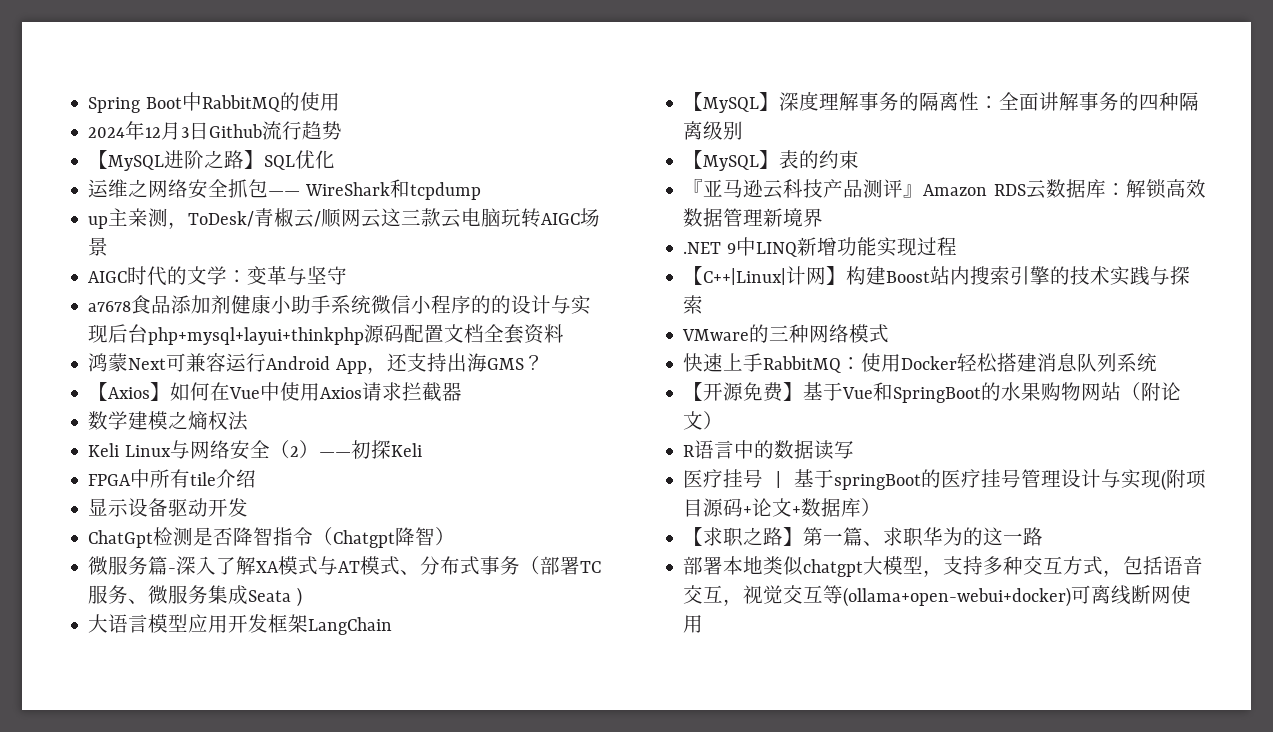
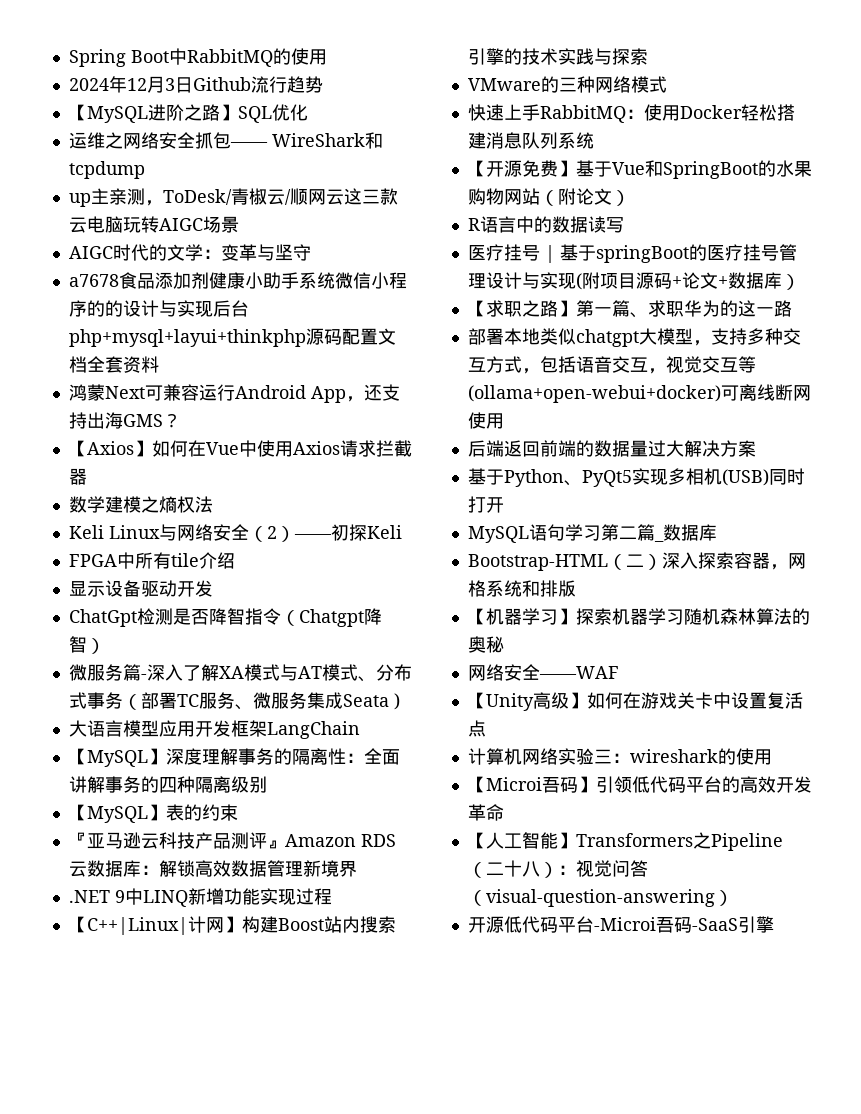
(704, 624) none -> [467,440,756,457] [467,468,805,487] [467,496,504,513] [467,524,717,543] [467,552,806,571] [467,580,576,597] [467,608,810,625] [467,636,504,653] [467,664,619,681] [467,692,803,711] [467,720,486,737] [467,748,772,765] [467,776,812,793] [467,804,504,821] [467,832,783,851] [467,860,648,878] [467,889,733,907] [467,916,774,933] // 后端返回前端的数据量过大解决方案 // 基于Python、PyQt5实现多相机(USB)同时打开 // MySQL语句学习第二篇_数据库 // Bootstrap-HTML（二）深入探索容器，网格系统和排版 // 【机器学习】探索机器学习随机森林算法的奥秘 // 网络安全——WAF // 【Unity高级】如何在游戏关卡中设置复活点 // 计算机网络实验三：wireshark的使用 // 【Microi吾码】引领低代码平台的高效开发革命 // 【人工智能】Transformers之Pipeline（二十八）：视觉问答（visual-question-answering） // 开源低代码平台-Microi吾码-SaaS引擎

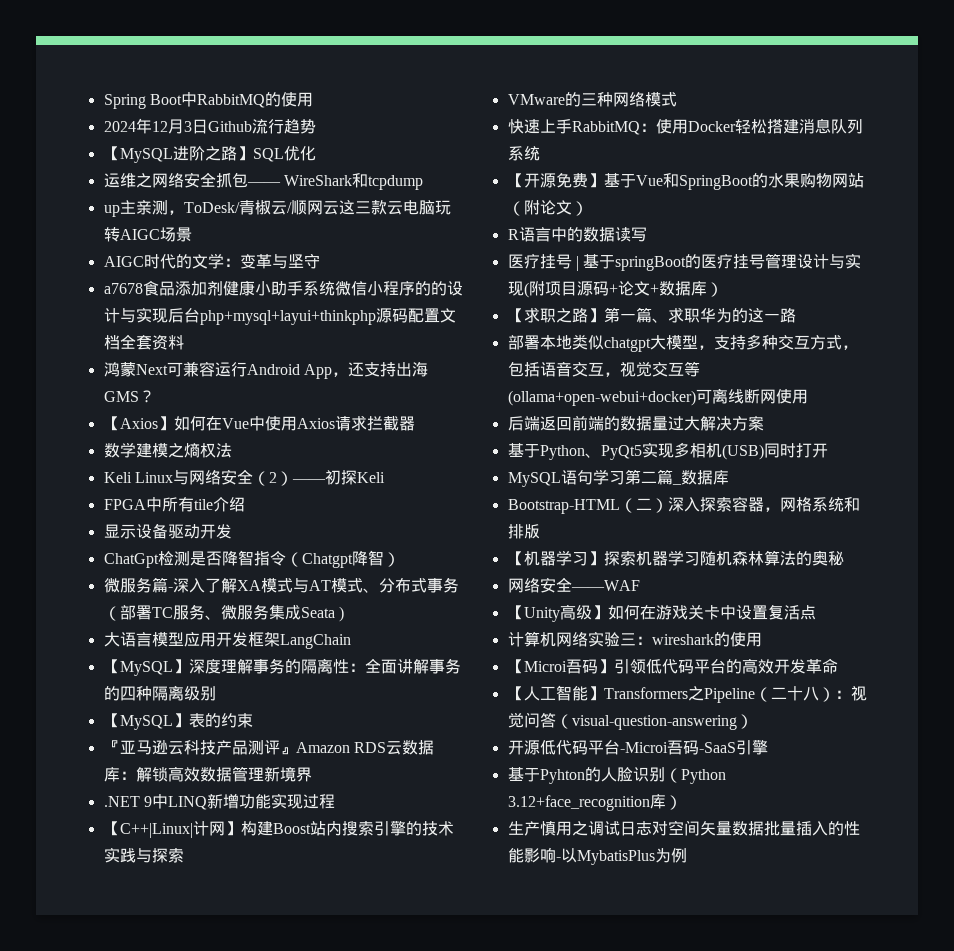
(774, 924) none -> [507,767,726,784] [507,794,682,811] [507,820,860,836] [507,847,687,865] // 基于Pyhton的人脸识别（Python 3.12+face_recognition库） // 生产慎用之调试日志对空间矢量数据批量插入的性能影响-以MybatisPlus为例

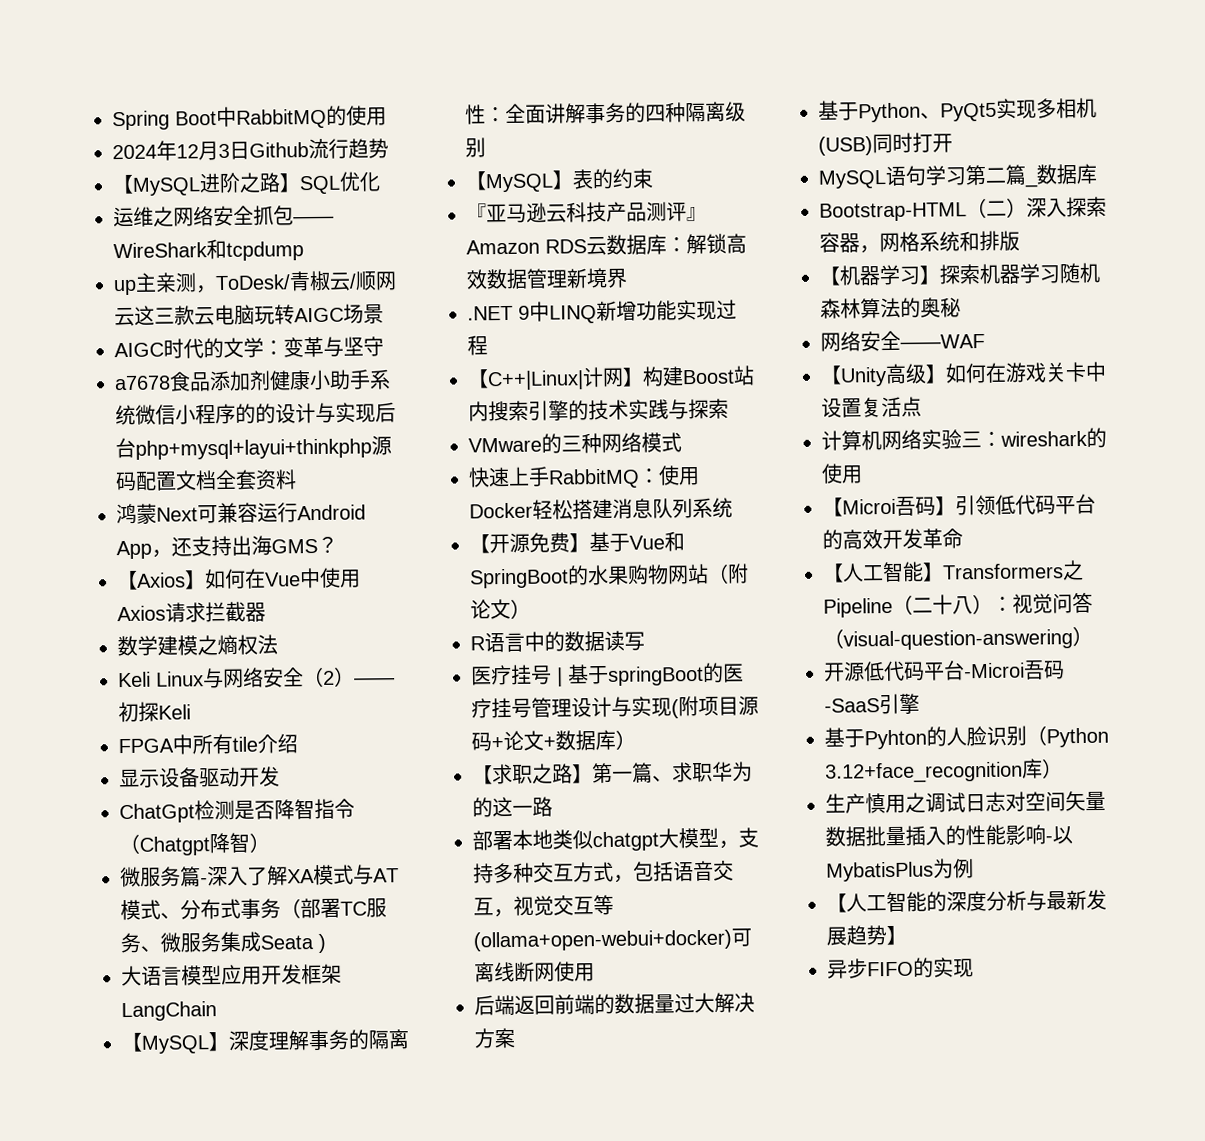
(687, 855) none -> [826,889,1107,913] [826,925,907,946] [827,957,974,979] // 【人工智能的深度分析与最新发展趋势】 // 异步FIFO的实现

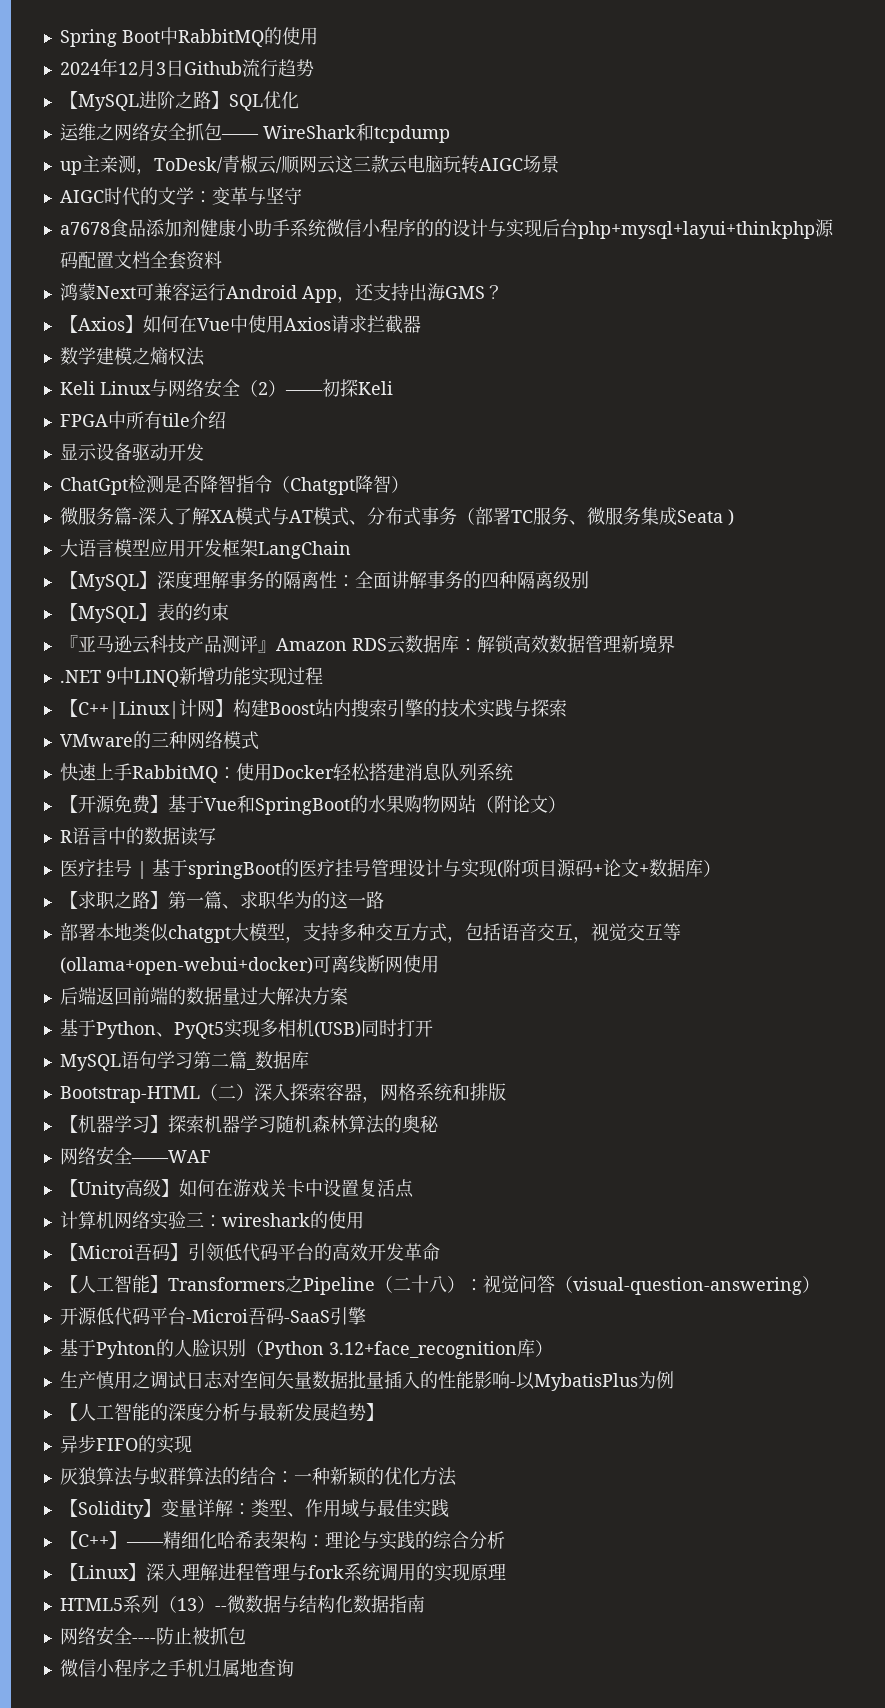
(974, 968) none -> [59,1467,457,1486] [59,1499,449,1519] [59,1531,505,1550] [59,1563,506,1582] [59,1594,425,1613] [59,1626,246,1646] [59,1659,294,1677] // 灰狼算法与蚁群算法的结合：一种新颖的优化方法 // 【Solidity】变量详解：类型、作用域与最佳实践 // 【C++】——精细化哈希表架构：理论与实践的综合分析 // 【Linux】深入理解进程管理与fork系统调用的实现原理 // HTML5系列（13）--微数据与结构化数据指南 // 网络安全----防止被抓包 // 微信小程序之手机归属地查询

